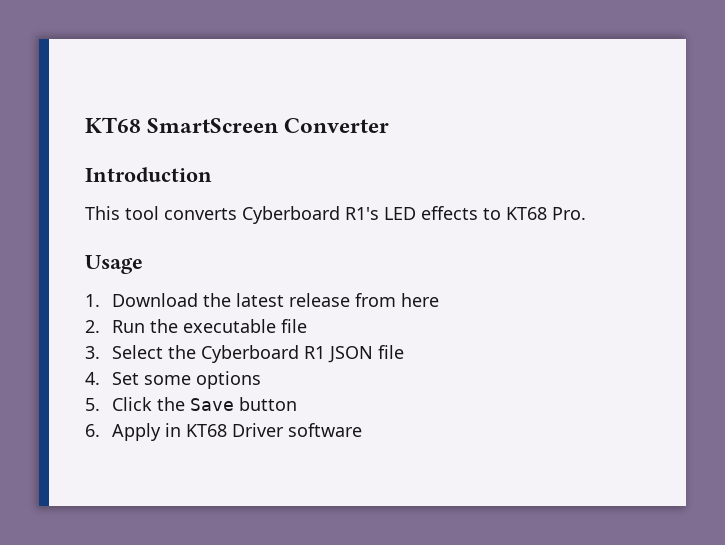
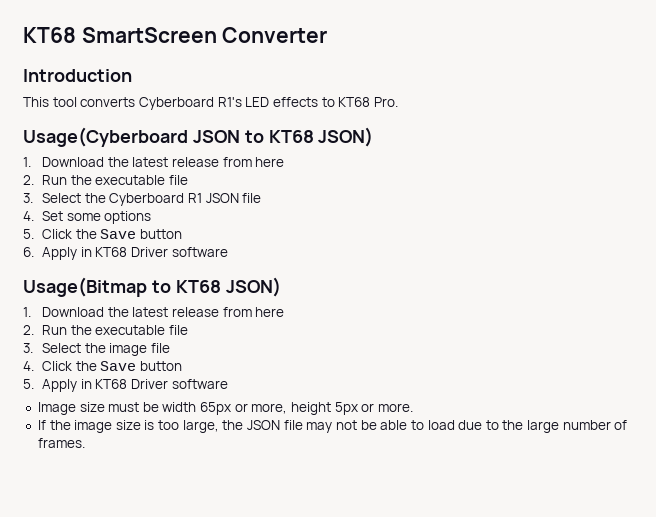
[85,255,143,274] Usage -> [23,127,374,147] Usage(Cyberboard JSON to KT68 JSON)
(362, 430) none -> [23,277,281,297] [23,307,285,317] [23,325,188,335] [23,343,170,356] [23,361,182,371] [23,379,228,392] [37,402,413,415] [37,420,628,433] [37,438,85,448] // Usage(Bitmap to KT68 JSON) // 1. Download the latest release from here // 2. Run the executable file // 3. Select the image file // 4. Click the Save button // 5. Apply in KT68 Driver software // Image size must be width 65px or more, height 5px or more. // If the image size is too large, the JSON file may not be able to load due to the large number of frames.

